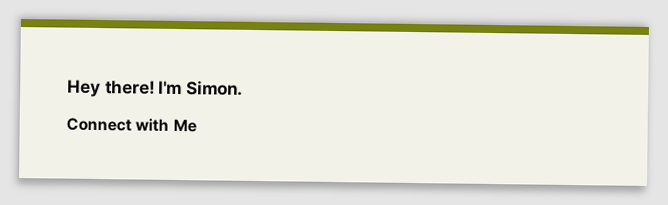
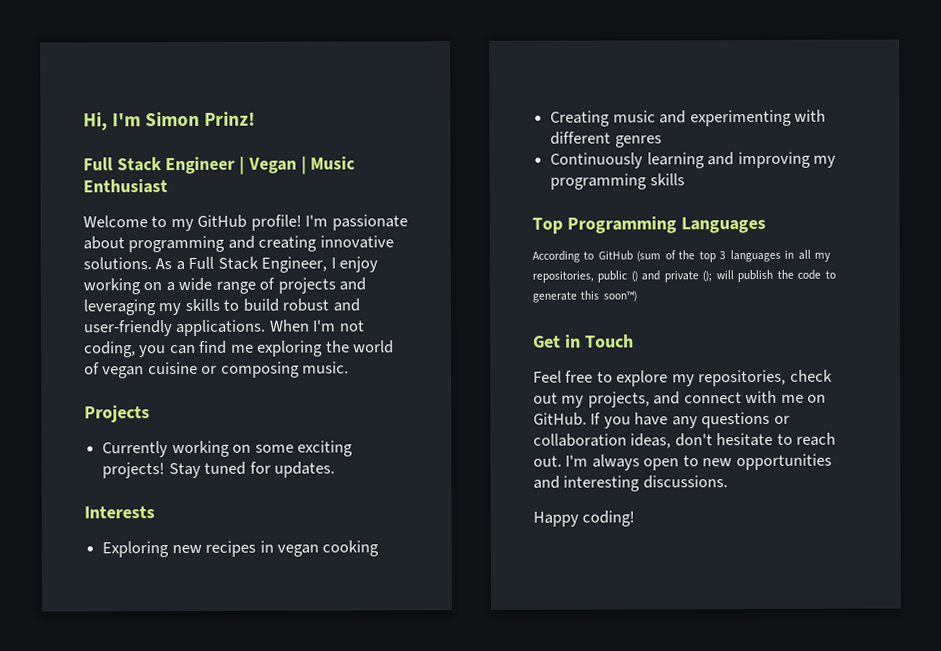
[67,79,244,98] [66,117,197,133] Hey there! I'm Simon. // Connect with Me -> [83,111,256,131] [83,156,356,175] [83,179,168,194] [83,214,408,232] [83,235,394,253] [83,256,379,273] [83,277,367,295] [83,298,360,316] [83,319,365,337] [84,340,395,358] [84,361,350,379] [84,405,150,423] [102,440,353,458] [102,461,335,479] [84,506,155,519] [102,540,380,558] [550,109,826,127] [550,131,662,148] [550,151,836,169] [550,173,685,190] [532,216,766,234] [532,249,832,263] [532,269,836,283] [532,290,637,303] [533,334,634,348] [533,369,833,387] [533,390,827,408] [533,411,790,429] [533,432,837,449] [533,453,832,471] [533,475,728,492] [533,510,636,527] Hi, I'm Simon Prinz! // Full Stack Engineer | Vegan | Music Enthusiast // Welcome to my GitHub profile! I'm passionate about programming and creating innovative solutions. As a Full Stack Engineer, I enjoy working on a wide range of projects and leveraging my skills to build robust and user-friendly applications. When I'm not coding, you can find me exploring the world of vegan cuisine or composing music. // Projects // Currently working on some exciting projects! Stay tuned for updates. // Interests // Exploring new recipes in vegan cooking // Creating music and experimenting with different genres // Continuously learning and improving my programming skills // Top Programming Languages // According to GitHub (sum of the top 3 languages in all my repositories, public () and private (); will publish the code to generate this soon™) // Get in Touch // Feel free to explore my repositories, check out my projects, and connect with me on GitHub. If you have any questions or collaboration ideas, don't hesitate to reach out. I'm always open to new opportunities and interesting discussions. // Happy coding!

